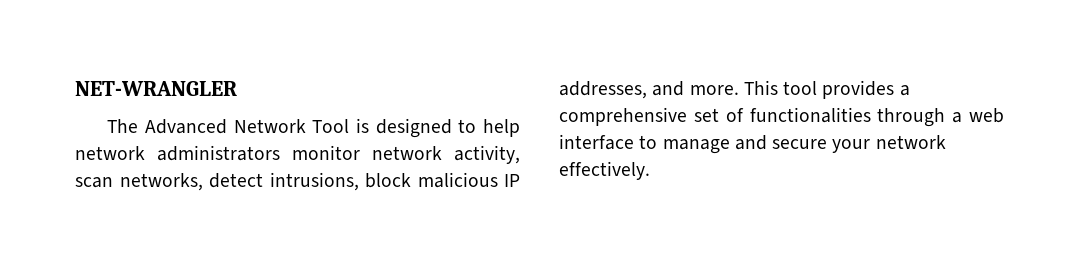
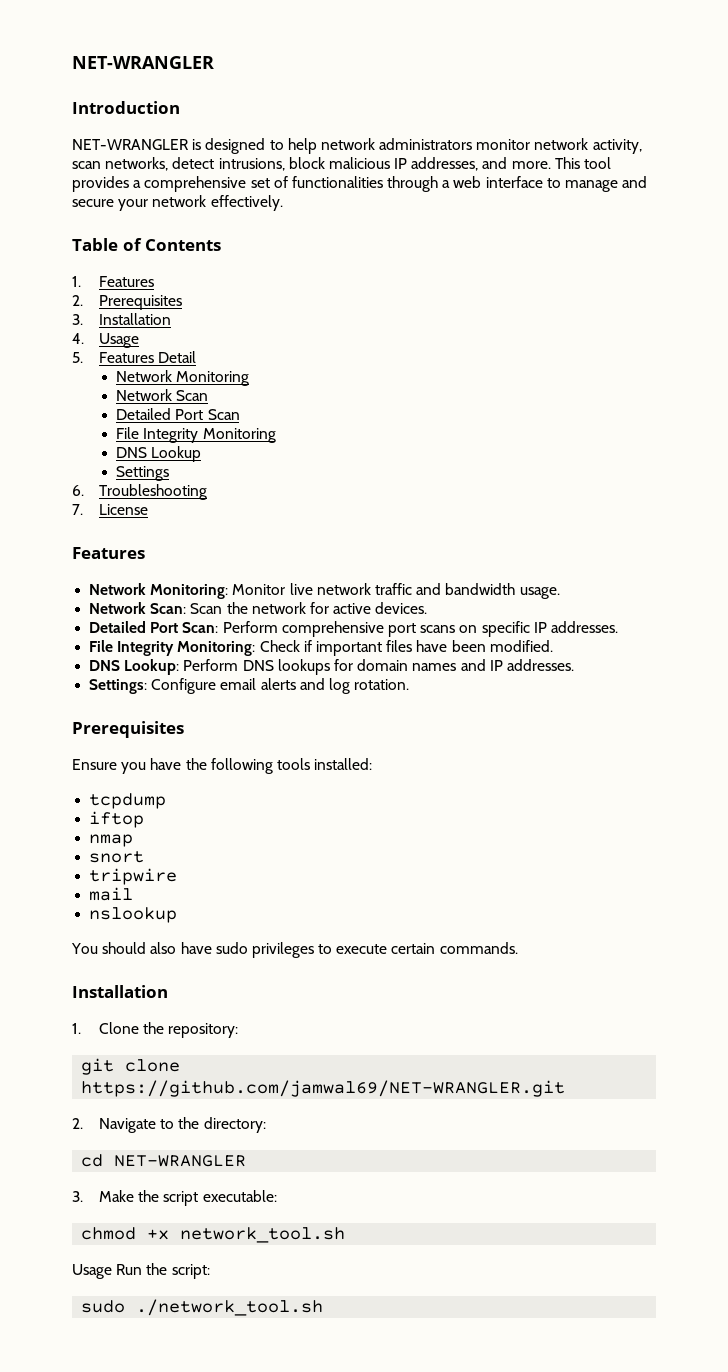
[75,81,237,96] [107,119,350,134] NET-WRANGLER // The Advanced Network Tool -> [72,56,214,69] [72,101,180,114] [72,139,189,150] NET-WRANGLER // Introduction // NET-WRANGLER
(650, 170) none -> [72,238,222,251] [72,276,155,287] [72,295,183,310] [72,313,172,325] [72,333,140,348] [72,351,197,363] [116,370,250,386] [116,389,209,401] [116,408,240,420] [116,427,276,443] [116,446,202,462] [116,466,170,481] [72,484,208,500] [72,504,149,515] [72,547,145,559] [89,583,560,599] [89,602,428,614] [89,621,618,637] [89,640,553,656] [89,659,574,675] [89,678,410,694] [72,721,184,738] [72,758,373,774] [89,793,167,809] [89,811,145,828] [89,834,134,847] [89,851,145,863] [89,868,178,885] [89,887,134,901] [89,907,178,923] [71,942,518,958] [72,985,168,998] [72,1022,239,1038] [81,1058,181,1075] [81,1080,566,1097] [72,1117,266,1133] [81,1154,247,1167] [72,1190,277,1206] [81,1227,346,1243] [72,1263,210,1279] [81,1299,324,1316] // Table of Contents // 1. Features // 2. Prerequisites // 3. Installation // 4. Usage // 5. Features Detail // Network Monitoring // Network Scan // Detailed Port Scan // File Integrity Monitoring // DNS Lookup // Settings // 6. Troubleshooting // 7. License // Features // Network Monitoring: Monitor live network traffic and bandwidth usage. // Network Scan: Scan the network for active devices. // Detailed Port Scan: Perform comprehensive port scans on specific IP addresses. // File Integrity Monitoring: Check if important files have been modified. // DNS Lookup: Perform DNS lookups for domain names and IP addresses. // Settings: Configure email alerts and log rotation. // Prerequisites // Ensure you have the following tools installed: // tcpdump // iftop // nmap // snort // tripwire // mail // nslookup // You should also have sudo privileges to execute certain commands. // Installation // 1. Clone the repository: // git clone https://github.com/jamwal69/NET-WRANGLER.git // 2. Navigate to the directory: // cd NET-WRANGLER // 3. Make the script executable: // chmod +x network_tool.sh // Usage Run the script: // sudo ./network_tool.sh

